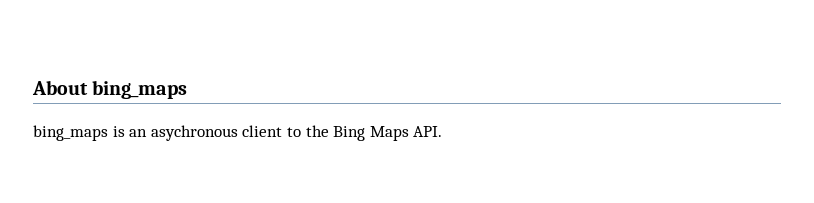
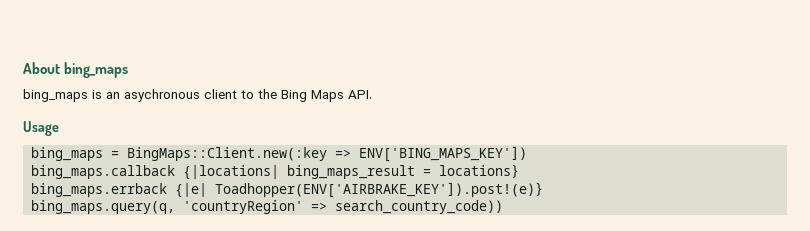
(443, 131) none -> [23,121,59,136] [31,146,528,162] [31,164,520,180] [31,182,544,198] [31,200,504,214] // Usage // bing_maps = BingMaps::Client.new(:key => ENV['BING_MAPS_KEY']) // bing_maps.callback {|locations| bing_maps_result = locations} // bing_maps.errback {|e| Toadhopper(ENV['AIRBRAKE_KEY']).post!(e)} // bing_maps.query(q, 'countryRegion' => search_country_code))

